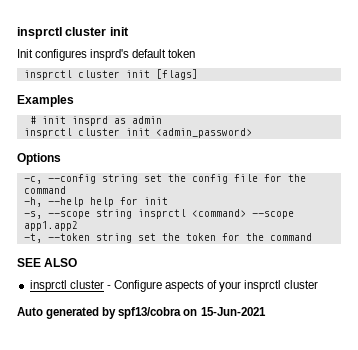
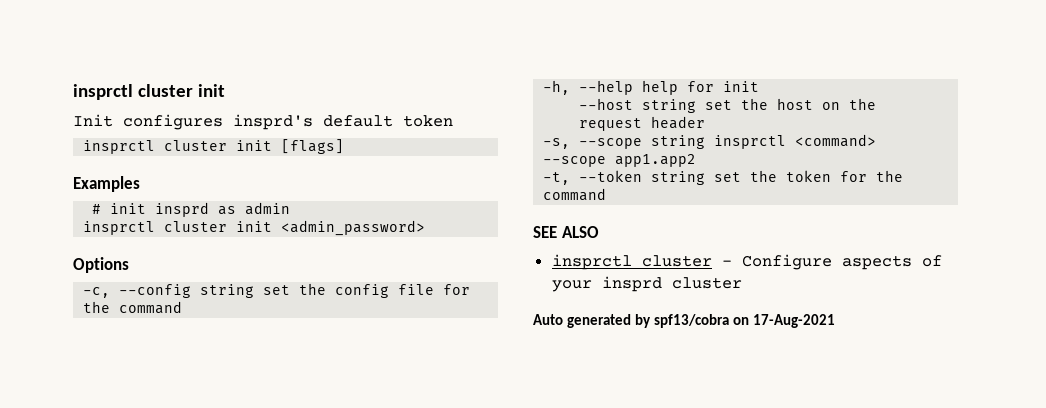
(168, 201) none -> [579,98,877,113] [579,116,706,131] // --host string set the host on the request header
[244,280,282,292] insprctl -> [601,276,662,292] insprd
[200,307,266,316] 15-Jun-2021 -> [753,314,836,328] 17-Aug-2021

